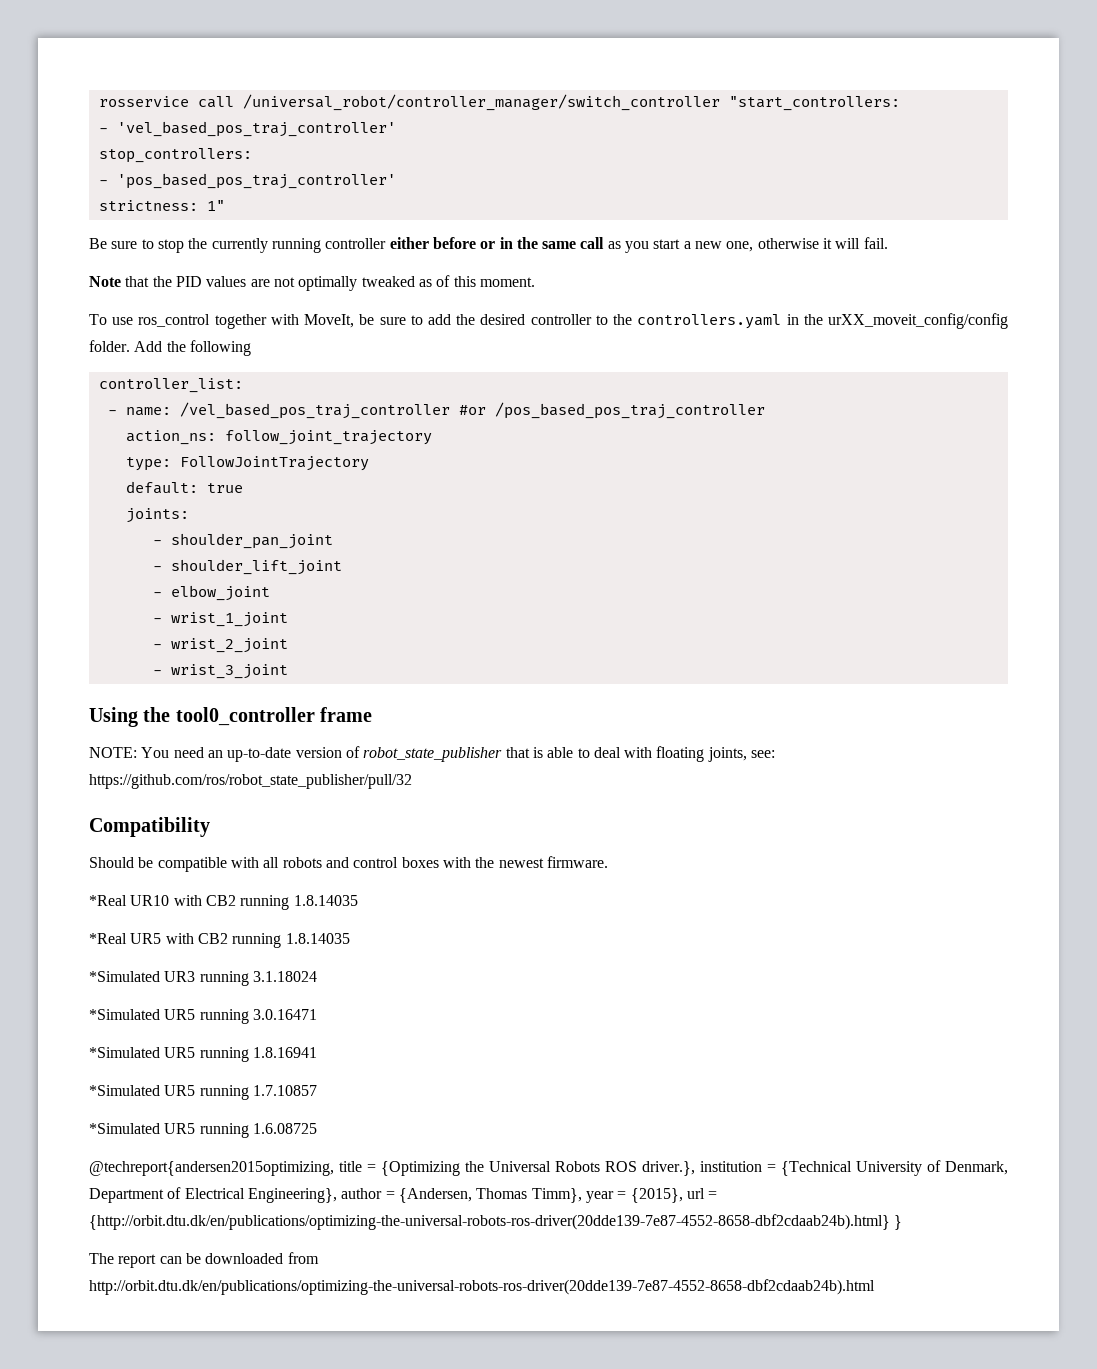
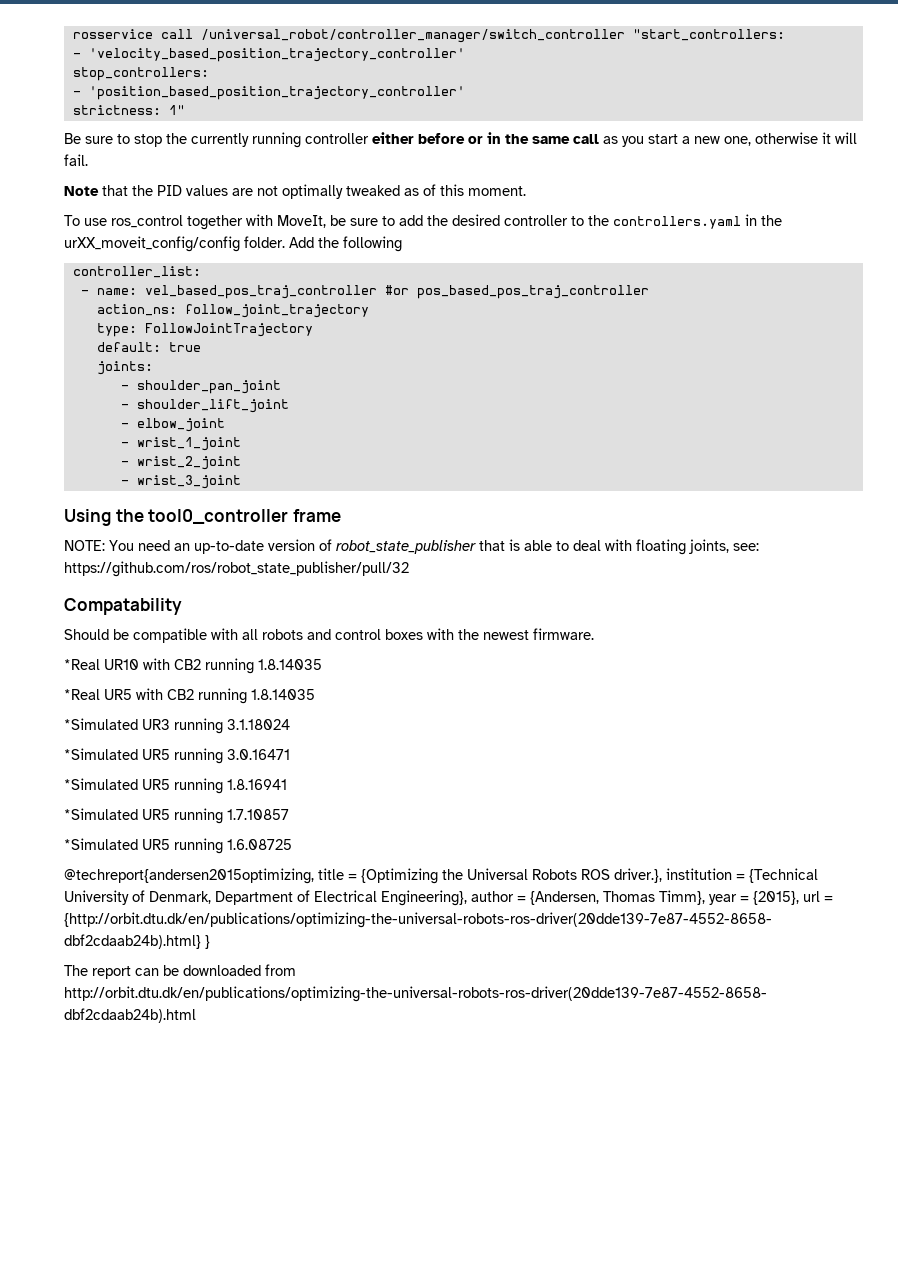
[116,121,396,137] 'vel_based_pos_traj_controller' -> [88,48,465,62] 'velocity_based_position_trajectory_controller'
[116,173,396,189] 'pos_based_pos_traj_controller' -> [88,86,465,100] 'position_based_position_trajectory_controller'
[179,402,765,419] /vel_based_pos_traj_controller #or /pos_based_pos_traj_controller -> [144,285,649,299] vel_based_pos_traj_controller #or pos_based_pos_traj_controller
[89,817,210,837] Compatibility -> [64,598,182,615] Compatability

